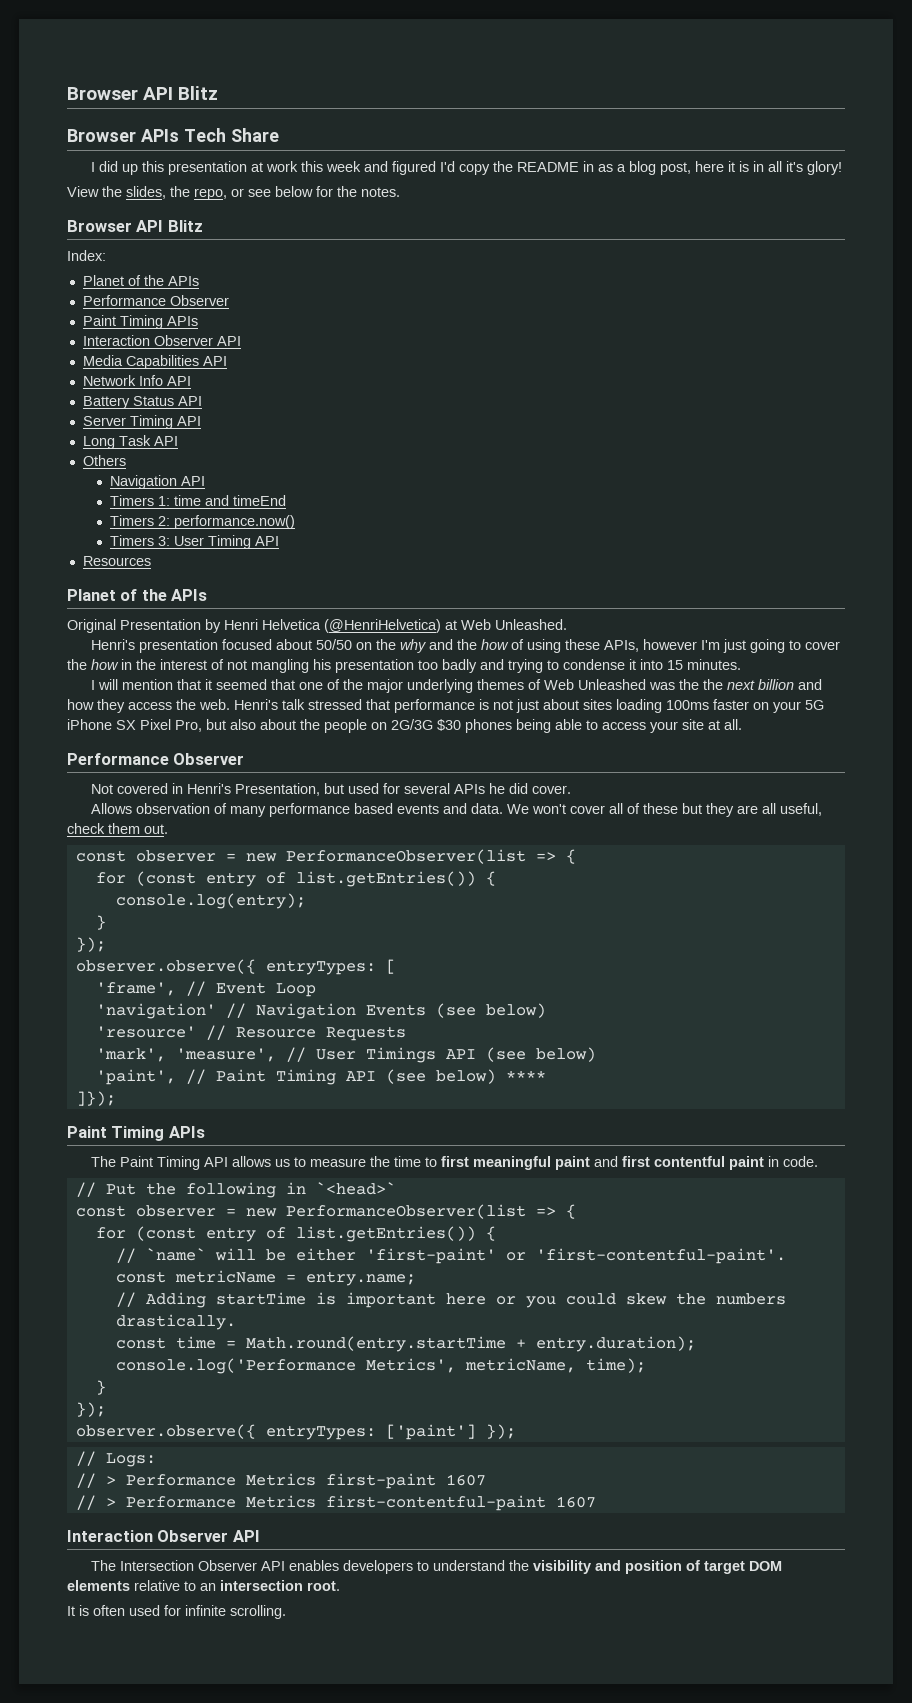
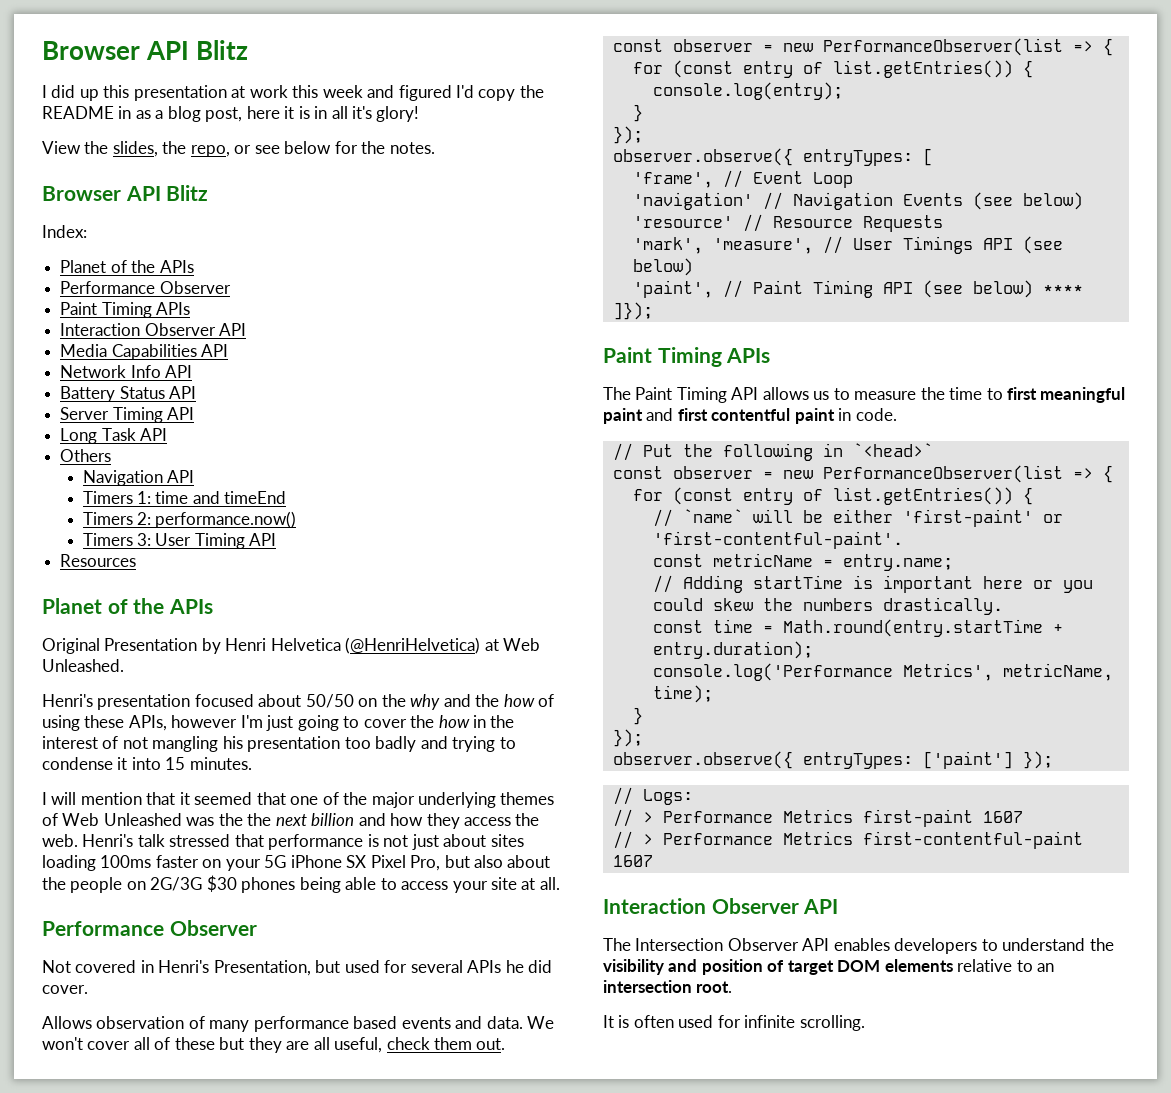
[67,86,219,100] [67,128,279,142] Browser API Blitz // Browser APIs Tech Share -> [42,40,249,60] Browser API Blitz

